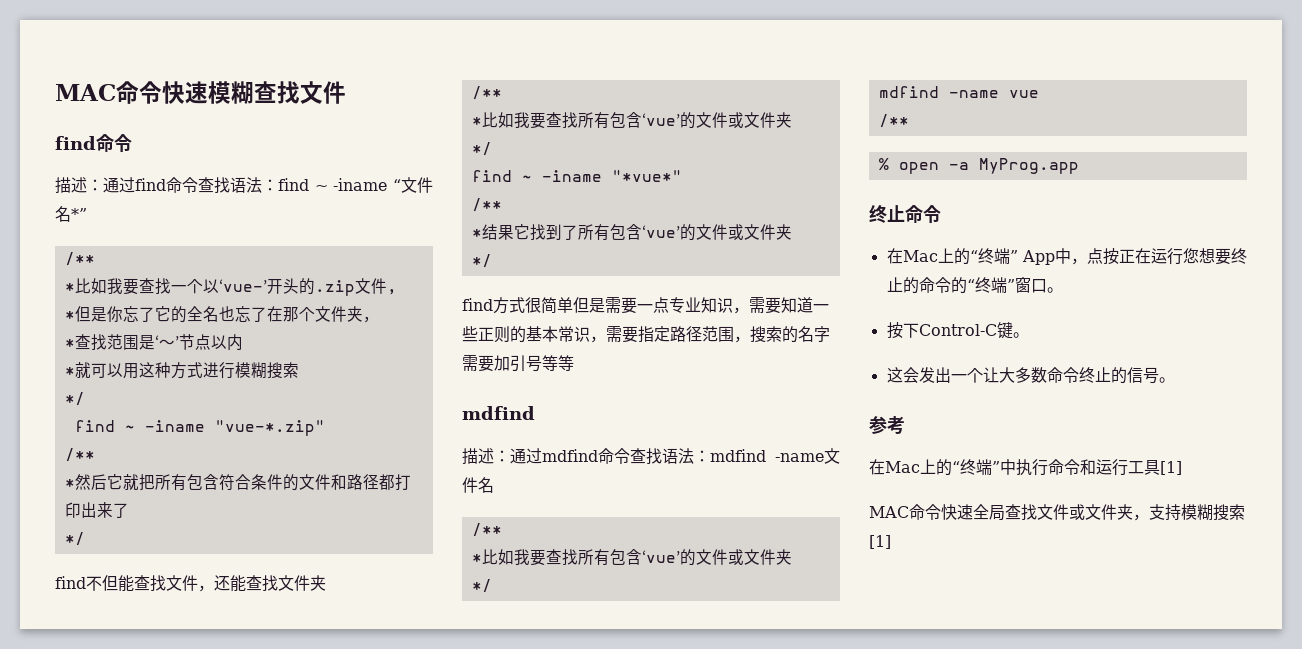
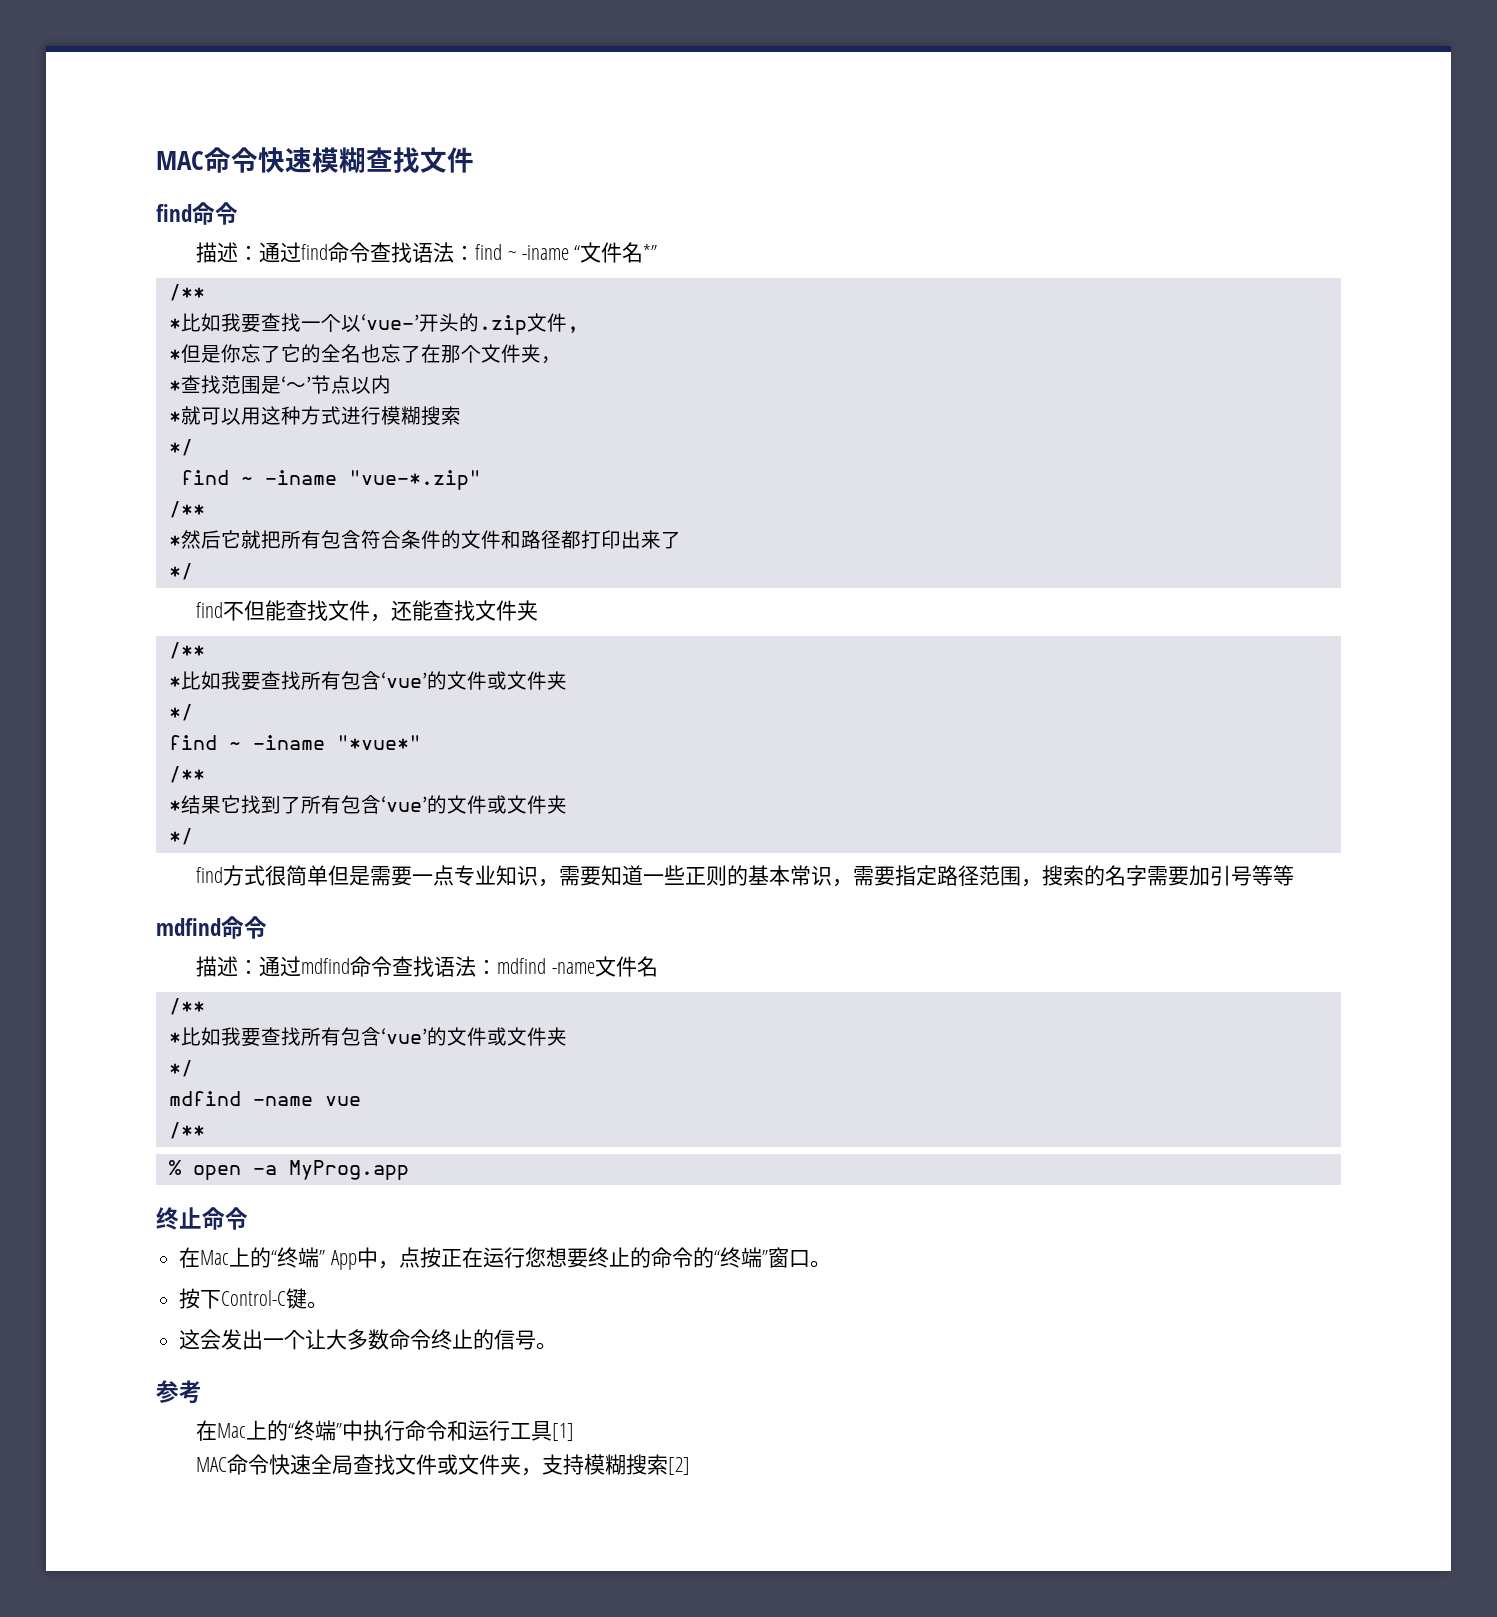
(535, 413) none -> [221,916,267,939] 命令
[869,535,891,549] [1] -> [668,1457,691,1475] [2]

